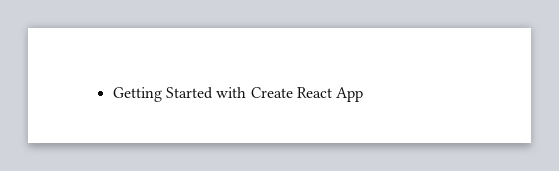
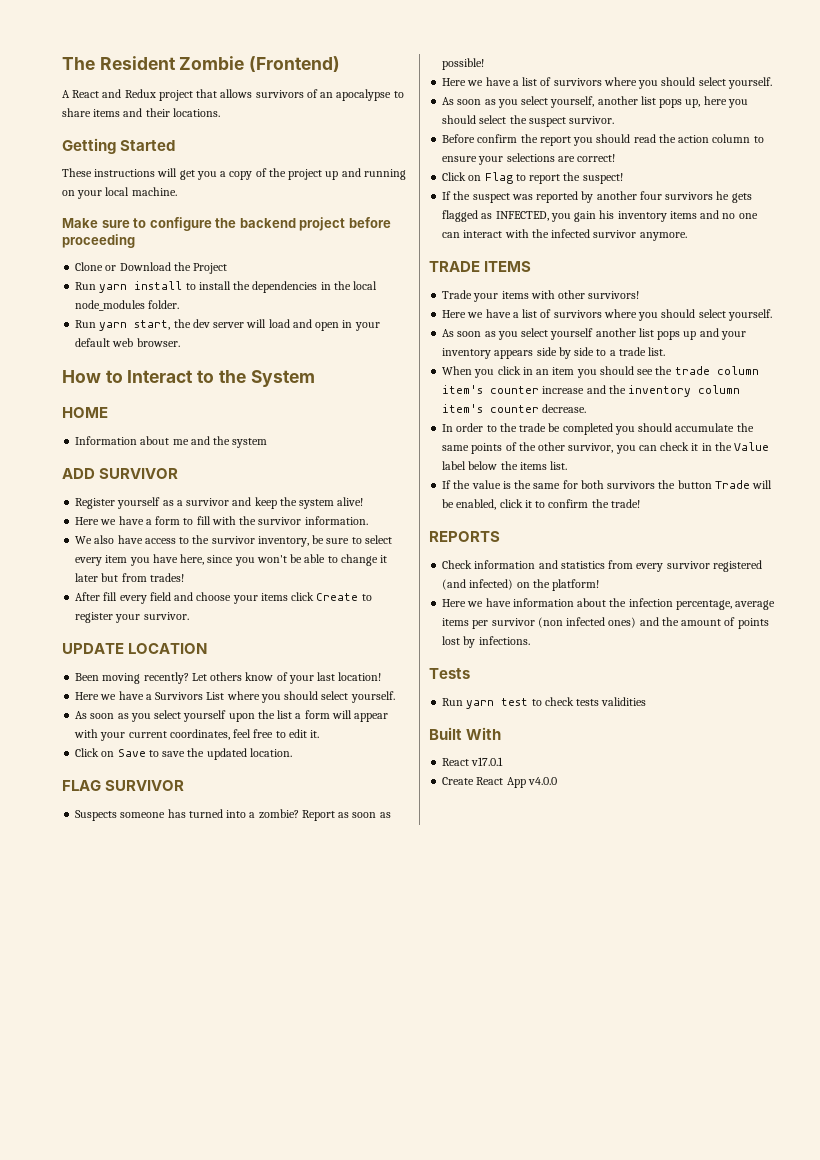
[112,87,247,102] Getting Started with -> [62,56,341,72] [62,89,404,101] [62,108,220,117] [62,138,176,154] [62,168,406,180] [62,187,177,199] [62,217,391,231] [62,234,135,248] [75,262,228,274] [75,281,378,293] [75,300,180,311] [75,319,380,331] [75,338,180,347] [62,370,315,387] [62,407,108,418] [75,436,268,448] [62,468,179,479] [75,497,364,509] [75,516,368,525] [75,535,392,547] [75,554,388,566] [75,573,184,582] [75,592,372,604] [75,612,189,623] [62,643,208,654] [75,672,382,684] [75,691,395,703] [75,710,389,722] [74,729,320,741] [75,748,292,760] [62,780,185,791] [75,809,391,821] [442,58,485,70] [442,77,772,89] [442,96,748,108] [442,115,615,127] [442,134,764,146] [442,153,616,165] [442,172,623,184] [442,191,752,203] [442,210,758,222] [442,229,687,241] [429,261,532,272] [442,290,640,302] [442,309,772,321] [442,328,746,340] [442,347,666,359] [442,366,759,378] [442,385,741,397] [442,404,587,413] [442,423,754,435] [442,442,770,454] [442,461,568,470] [442,480,773,489] [442,499,640,510] [429,531,500,542] [442,560,762,572] [442,579,600,591] [442,598,776,610] [442,617,769,629] [442,636,530,648] [429,668,470,679] [442,697,647,709] [429,727,502,740] [442,757,504,766] The Resident Zombie (Frontend) // A React and Redux project that allows survivors of an apocalypse to share items and their locations. // Getting Started // These instructions will get you a copy of the project up and running on your local machine. // Make sure to configure the backend project before proceeding // Clone or Download the Project // Run yarn install to install the dependencies in the local node_modules folder. // Run yarn start, the dev server will load and open in your default web browser. // How to Interact to the System // HOME // Information about me and the system // ADD SURVIVOR // Register yourself as a survivor and keep the system alive! // Here we have a form to fill with the survivor information. // We also have access to the survivor inventory, be sure to select every item you have here, since you won't be able to change it later but from trades! // After fill every field and choose your items click Create to register your survivor. // UPDATE LOCATION // Been moving recently? Let others know of your last location! // Here we have a Survivors List where you should select yourself. // As soon as you select yourself upon the list a form will appear with your current coordinates, feel free to edit it. // Click on Save to save the updated location. // FLAG SURVIVOR // Suspects someone has turned into a zombie? Report as soon as possible! // Here we have a list of survivors where you should select yourself. // As soon as you select yourself, another list pops up, here you should select the suspect survivor. // Before confirm the report you should read the action column to ensure your selections are correct! // Click on Flag to report the suspect! // If the suspect was reported by another four survivors he gets flagged as INFECTED, you gain his inventory items and no one can interact with the infected survivor anymore. // TRADE ITEMS // Trade your items with other survivors! // Here we have a list of survivors where you should select yourself. // As soon as you select yourself another list pops up and your inventory appears side by side to a trade list. // When you click in an item you should see the trade column item's counter increase and the inventory column item's counter decrease. // In order to the trade be completed you should accumulate the same points of the other survivor, you can check it in the Value label below the items list. // If the value is the same for both survivors the button Trade will be enabled, click it to confirm the trade! // REPORTS // Check information and statistics from every survivor registered (and infected) on the platform! // Here we have information about the infection percentage, average items per survivor (non infected ones) and the amount of points lost by infections. // Tests // Run yarn test to check tests validities // Built With // React v17.0.1 //
(364, 94) none -> [527,777,557,785] v4.0.0

